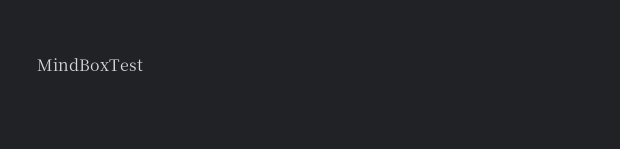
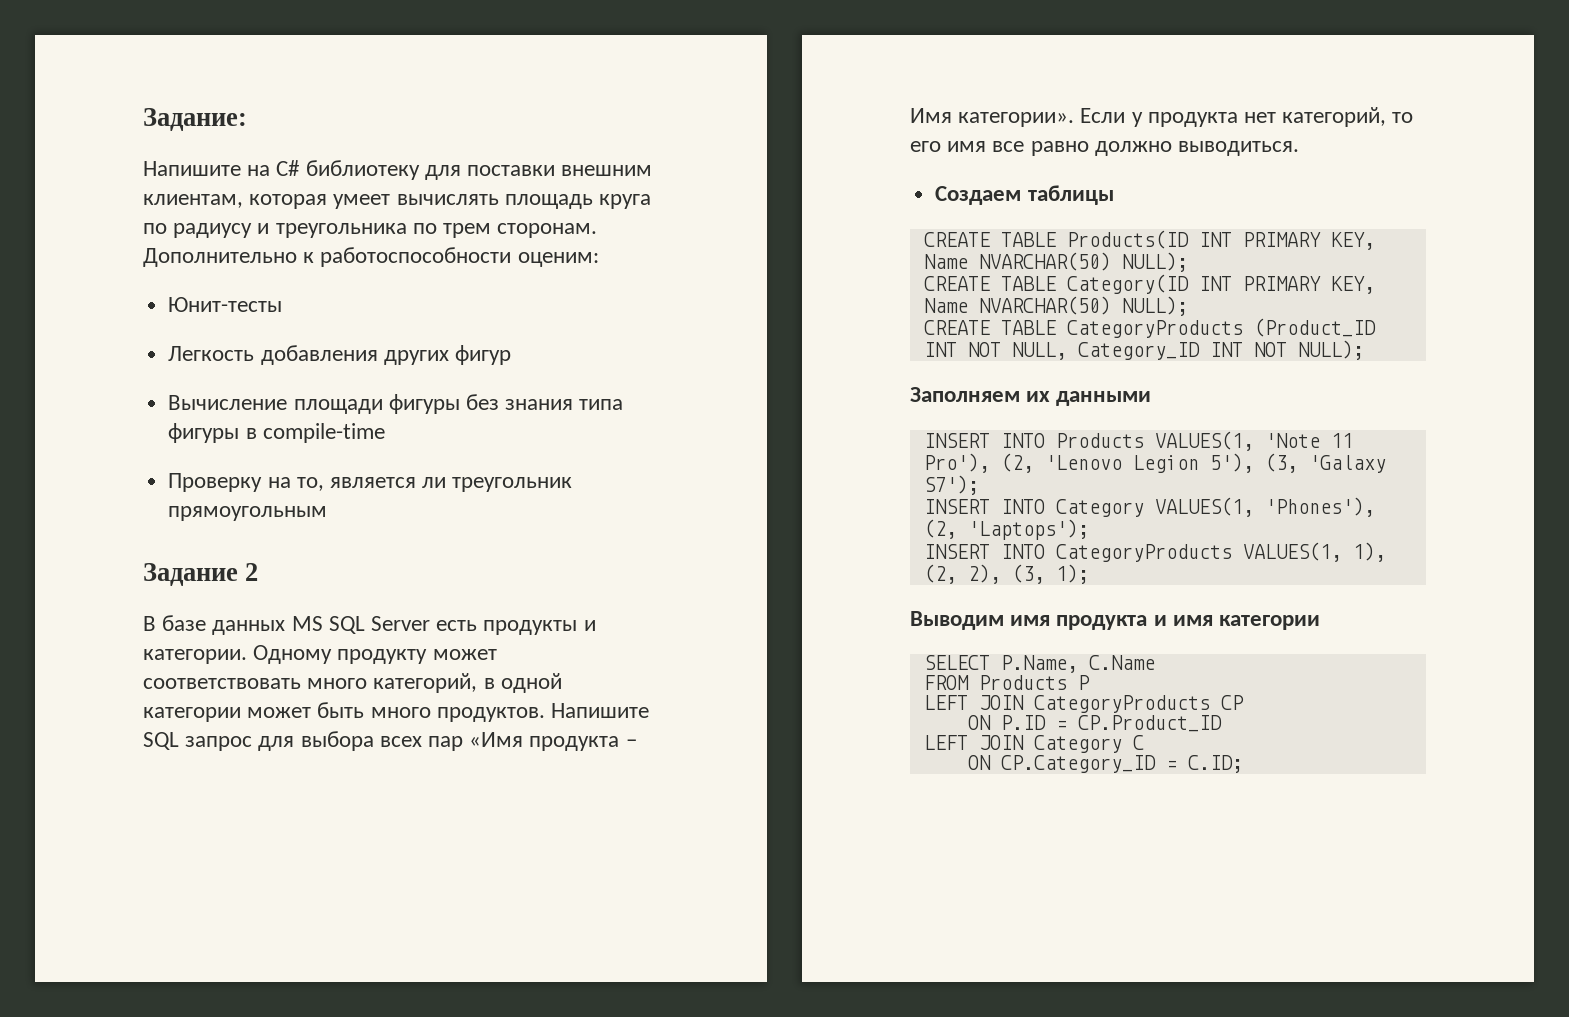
[37,58,143,71] MindBoxTest -> [143,108,247,131] [143,160,653,180] [143,194,652,209] [143,223,598,238] [143,247,599,267] [168,297,283,312] [168,345,511,365] [168,394,624,414] [168,423,385,443] [168,473,573,492] [168,506,328,521] [143,563,259,586] [143,615,596,635] [143,645,497,664] [143,673,562,693] [143,702,650,722] [143,731,637,751] [910,107,1414,127] [910,141,1300,156] [935,185,1114,205] [923,230,1375,250] [923,252,1188,272] [923,274,1375,294] [923,296,1188,316] [923,318,1376,338] [923,340,1364,360] [910,387,1152,406] [923,431,1353,451] [923,453,1386,473] [923,475,979,495] [923,497,1375,517] [923,519,1089,540] [923,542,1386,562] [923,564,1089,584] [910,611,1321,630] [923,655,1155,673] [923,675,1090,690] [923,695,1244,713] [967,715,1222,732] [923,735,1144,753] [967,755,1243,773] Задание: // Напишите на C# библиотеку для поставки внешним клиентам, которая умеет вычислять площадь круга по радиусу и треугольника по трем сторонам. Дополнительно к работоспособности оценим: // Юнит-тесты // Легкость добавления других фигур // Вычисление площади фигуры без знания типа фигуры в compile-time // Проверку на то, является ли треугольник прямоугольным // Задание 2 // В базе данных MS SQL Server есть продукты и категории. Одному продукту может соответствовать много категорий, в одной категории может быть много продуктов. Напишите SQL запрос для выбора всех пар «Имя продукта – Имя категории». Если у продукта нет категорий, то его имя все равно должно выводиться. // Создаем таблицы // CREATE TABLE Products(ID INT PRIMARY KEY, Name NVARCHAR(50) NULL); // CREATE TABLE Category(ID INT PRIMARY KEY, Name NVARCHAR(50) NULL); // CREATE TABLE CategoryProducts (Product_ID INT NOT NULL, Category_ID INT NOT NULL); // Заполняем их данными // INSERT INTO Products VALUES(1, 'Note 11 Pro'), (2, 'Lenovo Legion 5'), (3, 'Galaxy S7'); // INSERT INTO Category VALUES(1, 'Phones'), (2, 'Laptops'); // INSERT INTO CategoryProducts VALUES(1, 1), (2, 2), (3, 1); // Выводим имя продукта и имя категории // SELECT P.Name, C.Name // FROM Products P // LEFT JOIN CategoryProducts CP // ON P.ID = CP.Product_ID // LEFT JOIN Category C // ON CP.Category_ID = C.ID;

